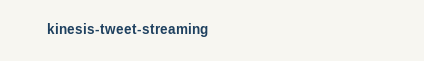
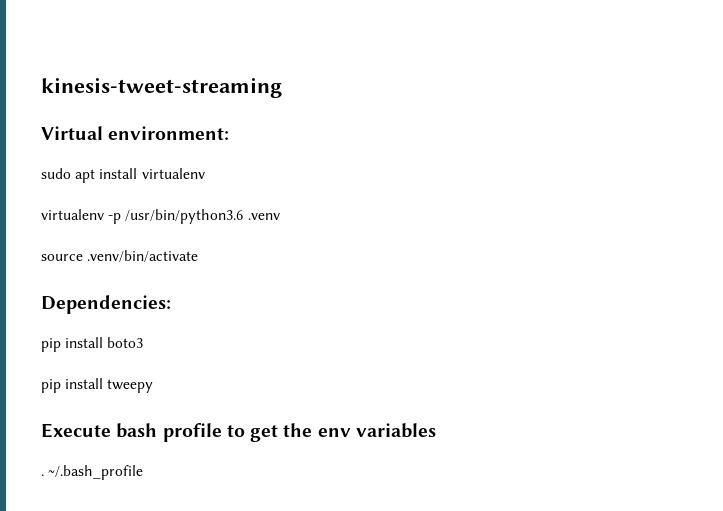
(208, 30) none -> [41,126,230,140] [41,168,205,183] [41,209,280,224] [41,250,199,262] [41,295,171,314] [41,337,144,352] [41,378,154,393] [41,423,436,442] [41,465,144,480] // Virtual environment: // sudo apt install virtualenv // virtualenv -p /usr/bin/python3.6 .venv // source .venv/bin/activate // Dependencies: // pip install boto3 // pip install tweepy // Execute bash profile to get the env variables // . ~/.bash_profile

